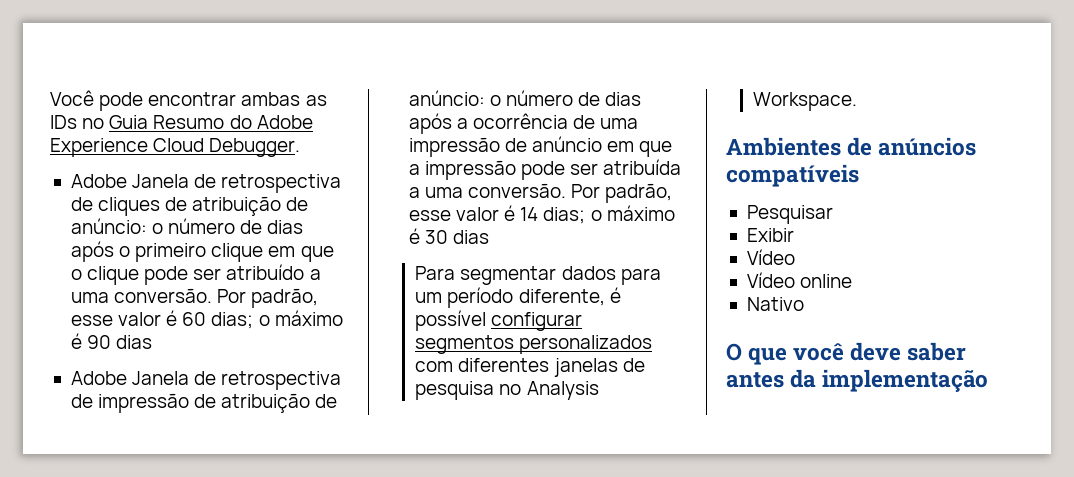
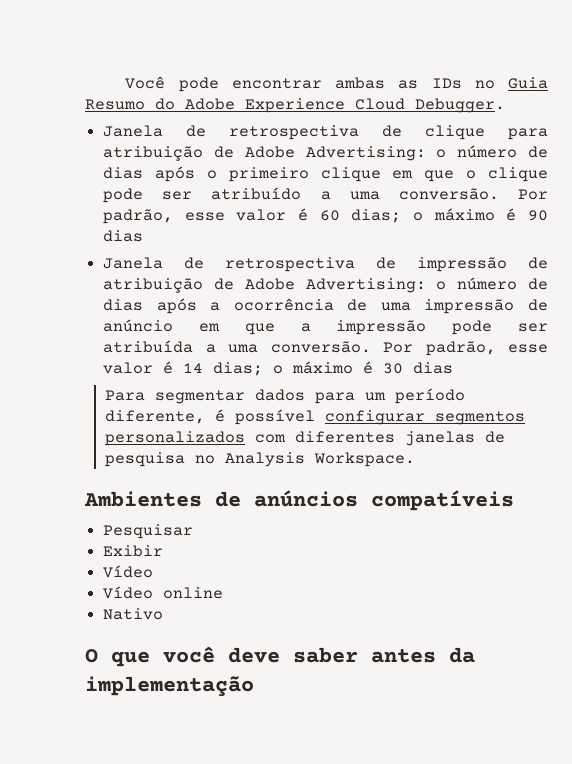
[70,174,342,193] [70,196,309,216] [70,218,147,234] Adobe Janela de retrospectiva de cliques de atribuição de anúncio: -> [103,125,549,140] [103,146,426,161] Janela de retrospectiva de clique para atribuição de Adobe Advertising:
[70,371,127,385] Adobe -> (144, 236) none
[408,90,485,106] anúncio: -> [244,278,426,293] Adobe Advertising:

